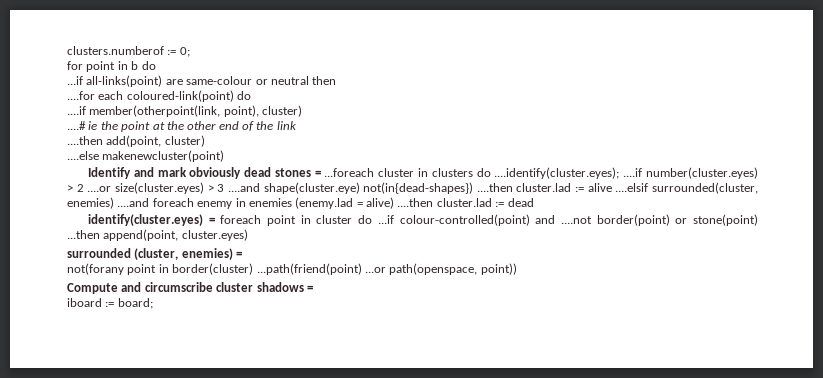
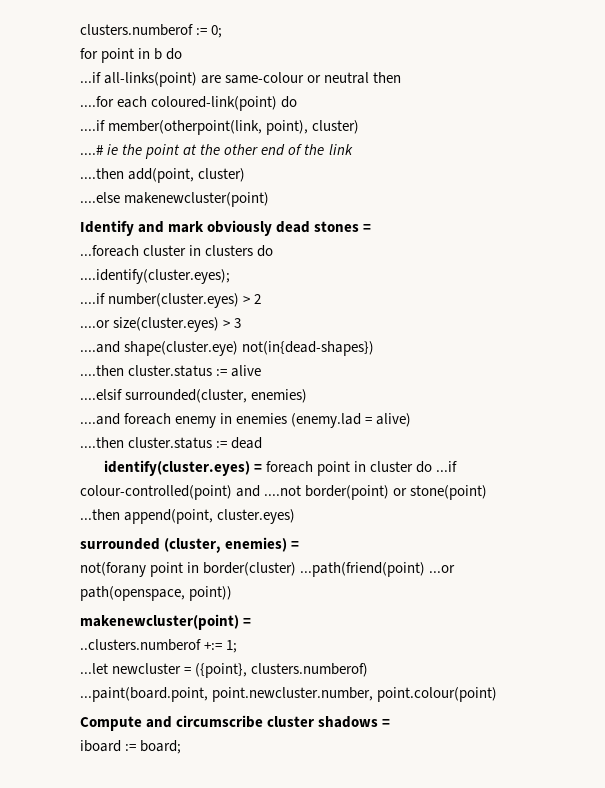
(321, 173) none -> (372, 228) //
(491, 172) none -> (274, 251) //
(620, 173) none -> (230, 276) //
(84, 188) none -> (262, 299) //
(225, 188) none -> (242, 323) //
[476,183,572,192] ....then cluster.lad -> [80,365,213,377] // ....then cluster.status
(612, 187) none -> (262, 371) //
(114, 203) none -> (308, 396) //
[397,198,492,207] ....then cluster.lad -> [80,437,213,449] // ....then cluster.status
(517, 269) none -> [80,614,252,630] [80,639,238,653] [80,663,369,678] [80,687,498,702] // makenewcluster(point) = // ..clusters.numberof +:= 1; // ...let newcluster = ({point}, clusters.numberof) // ...paint(board.point, point.newcluster.number, point.colour(point)

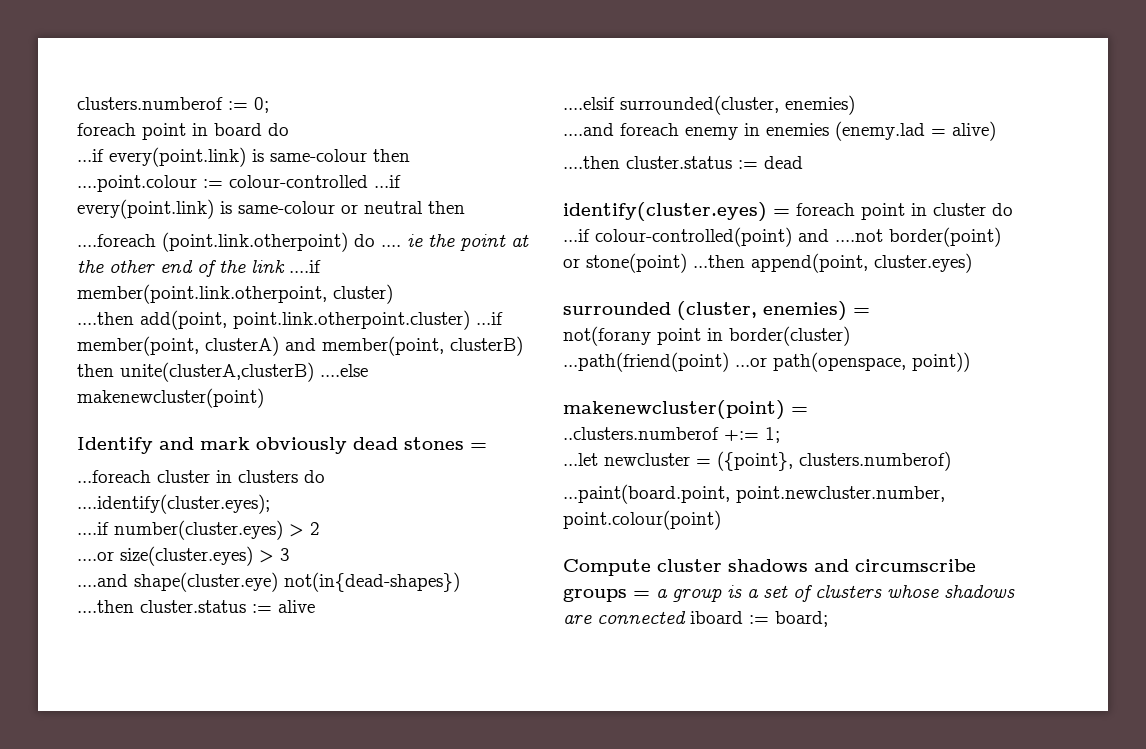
[80,48,163,63] for point in b -> [77,123,262,140] foreach point in board
[104,72,402,87] [80,96,298,111] [80,120,360,135] [80,145,104,155] all-links(point) are same-colour or neutral then // ....for each coloured-link(point) do // ....if member(otherpoint(link, point), cluster) // ....# -> [109,147,410,167] [77,175,401,192] [77,199,465,219] [77,232,401,252] every(point.link) is same-colour then ....point.colour := colour-controlled ...if every(point.link) is same-colour or neutral then // ....foreach (point.link.otherpoint) do ....
(353, 149) none -> [289,260,321,273] [77,284,393,304] ....if member(point.link.otherpoint, cluster)
[198,168,246,182] cluster) // -> [233,310,503,330] [77,336,523,356] [77,362,314,382] point.link.otherpoint.cluster) ...if member(point, clusterA) and member(point, clusterB) then unite(clusterA,clusterB)
[146,715,391,728] and circumscribe cluster shadows = // -> [657,559,976,572] [563,585,1015,602] [563,611,686,624] cluster shadows and circumscribe groups = a group is a set of clusters whose shadows are connected

